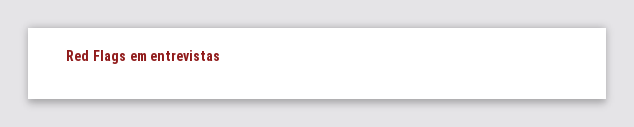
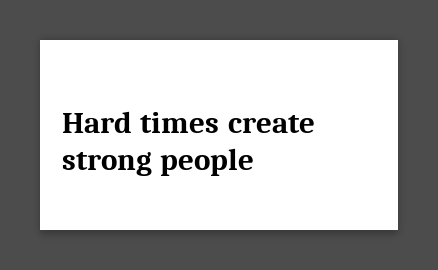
[66,50,221,64] Red Flags em entrevistas -> [62,111,315,133] [62,148,255,176] Hard times create strong people

